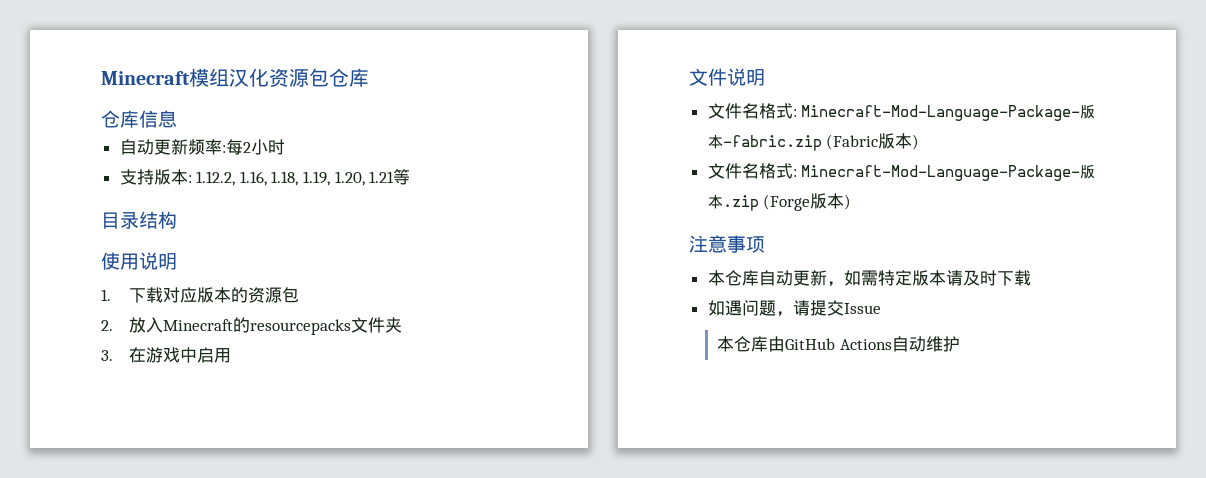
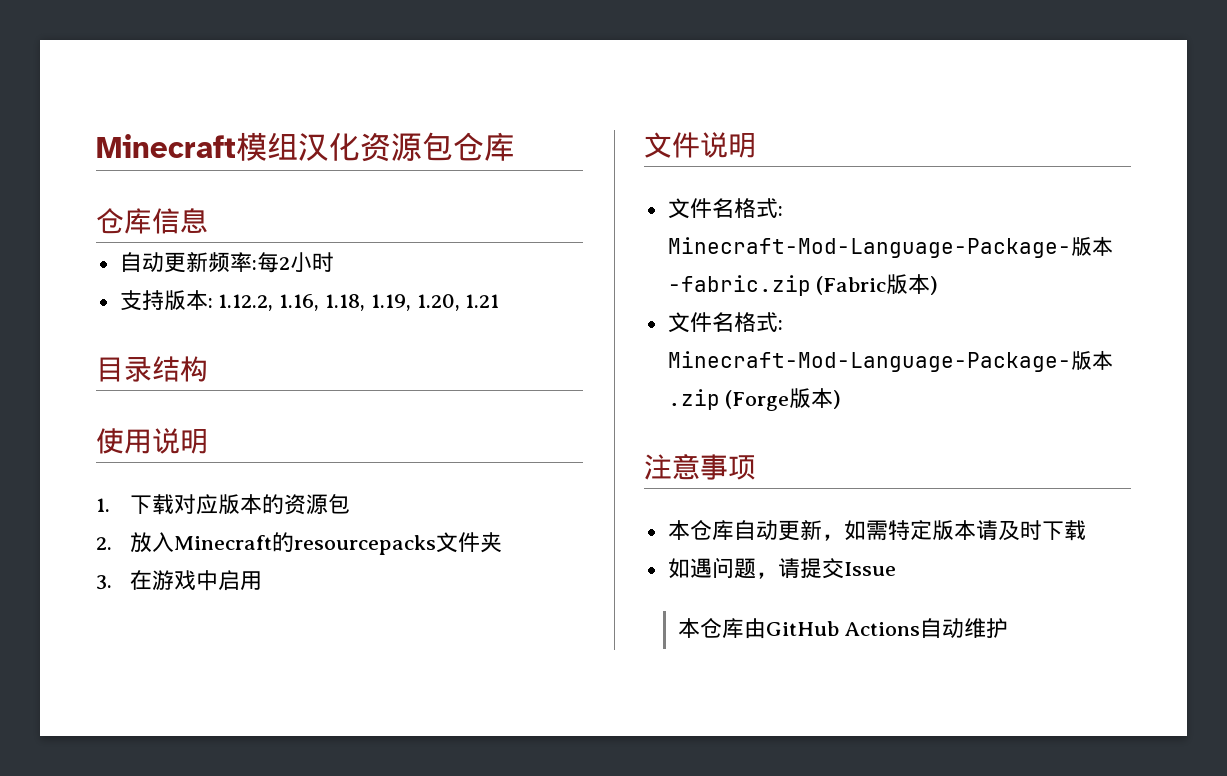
[393,169,411,185] 等 -> (500, 301) none

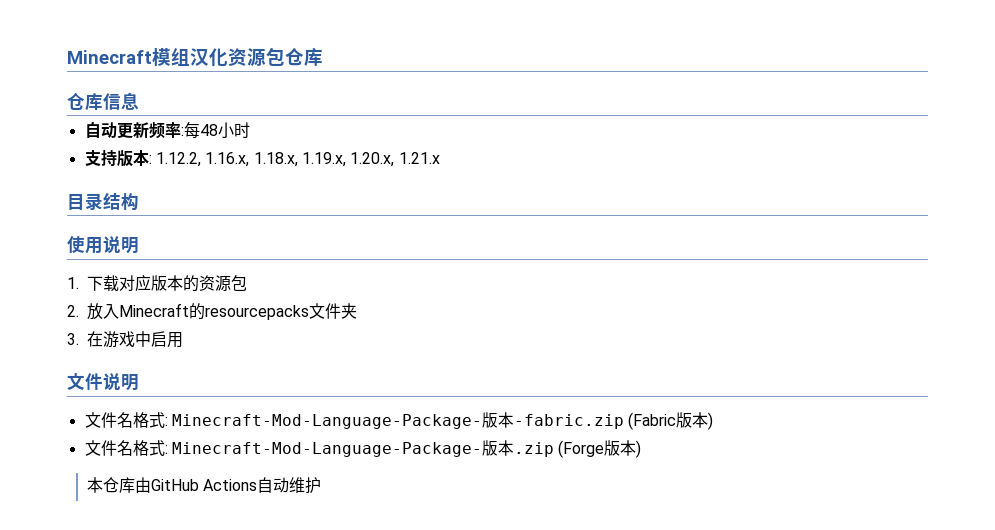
[278,257,290,270] 2 -> [199,124,218,136] 48
[279,294,500,311] 1.16, 1.18, 1.19, 1.20, 1.21 -> [205,152,440,167] 1.16.x, 1.18.x, 1.19.x, 1.20.x, 1.21.x
[644,454,756,480] [667,520,1086,541] [667,557,896,579] // 注意事项 // 本仓库自动更新，如需特定版本请及时下载 // 如遇问题，请提交Issue -> (642, 449) none

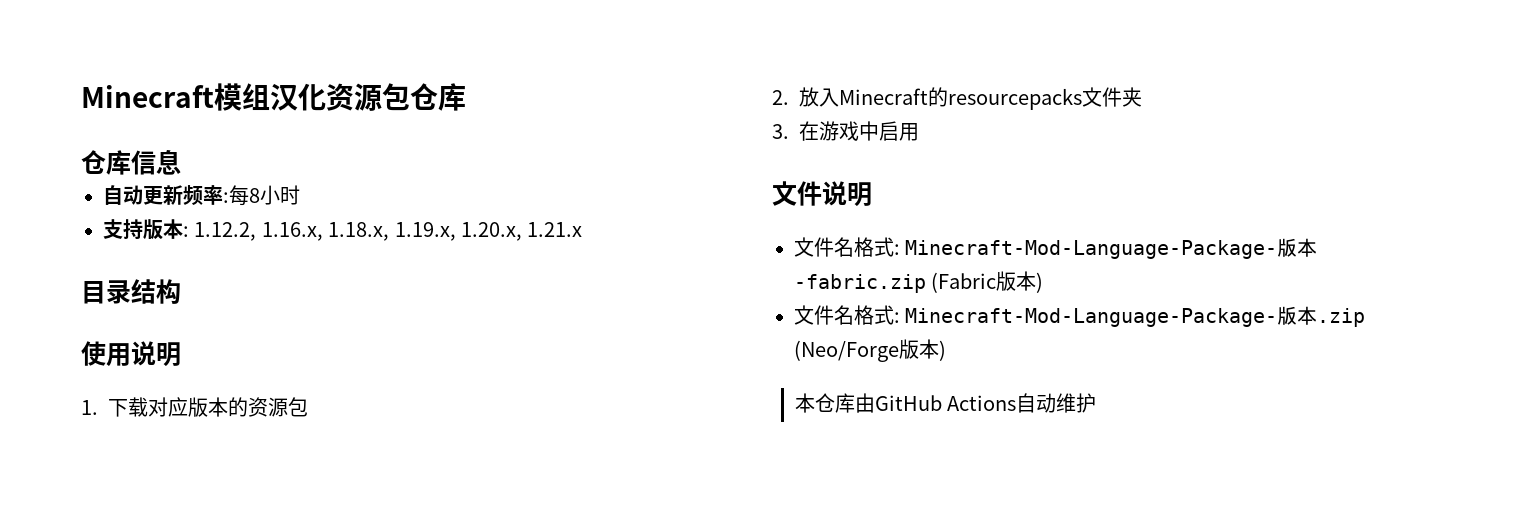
[199,124,218,136] 48 -> [249,188,260,203] 8
[558,440,605,458] (Forge -> [794,340,899,362] (Neo/Forge

